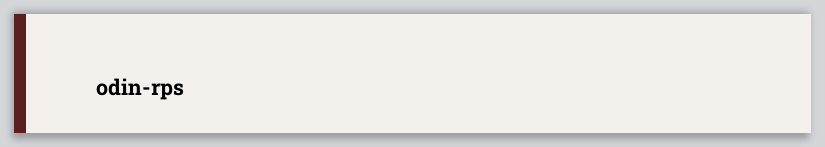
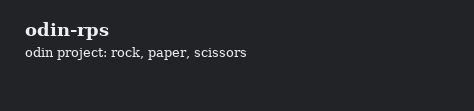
(184, 89) none -> [25,47,247,60] // odin project: rock, paper, scissors

